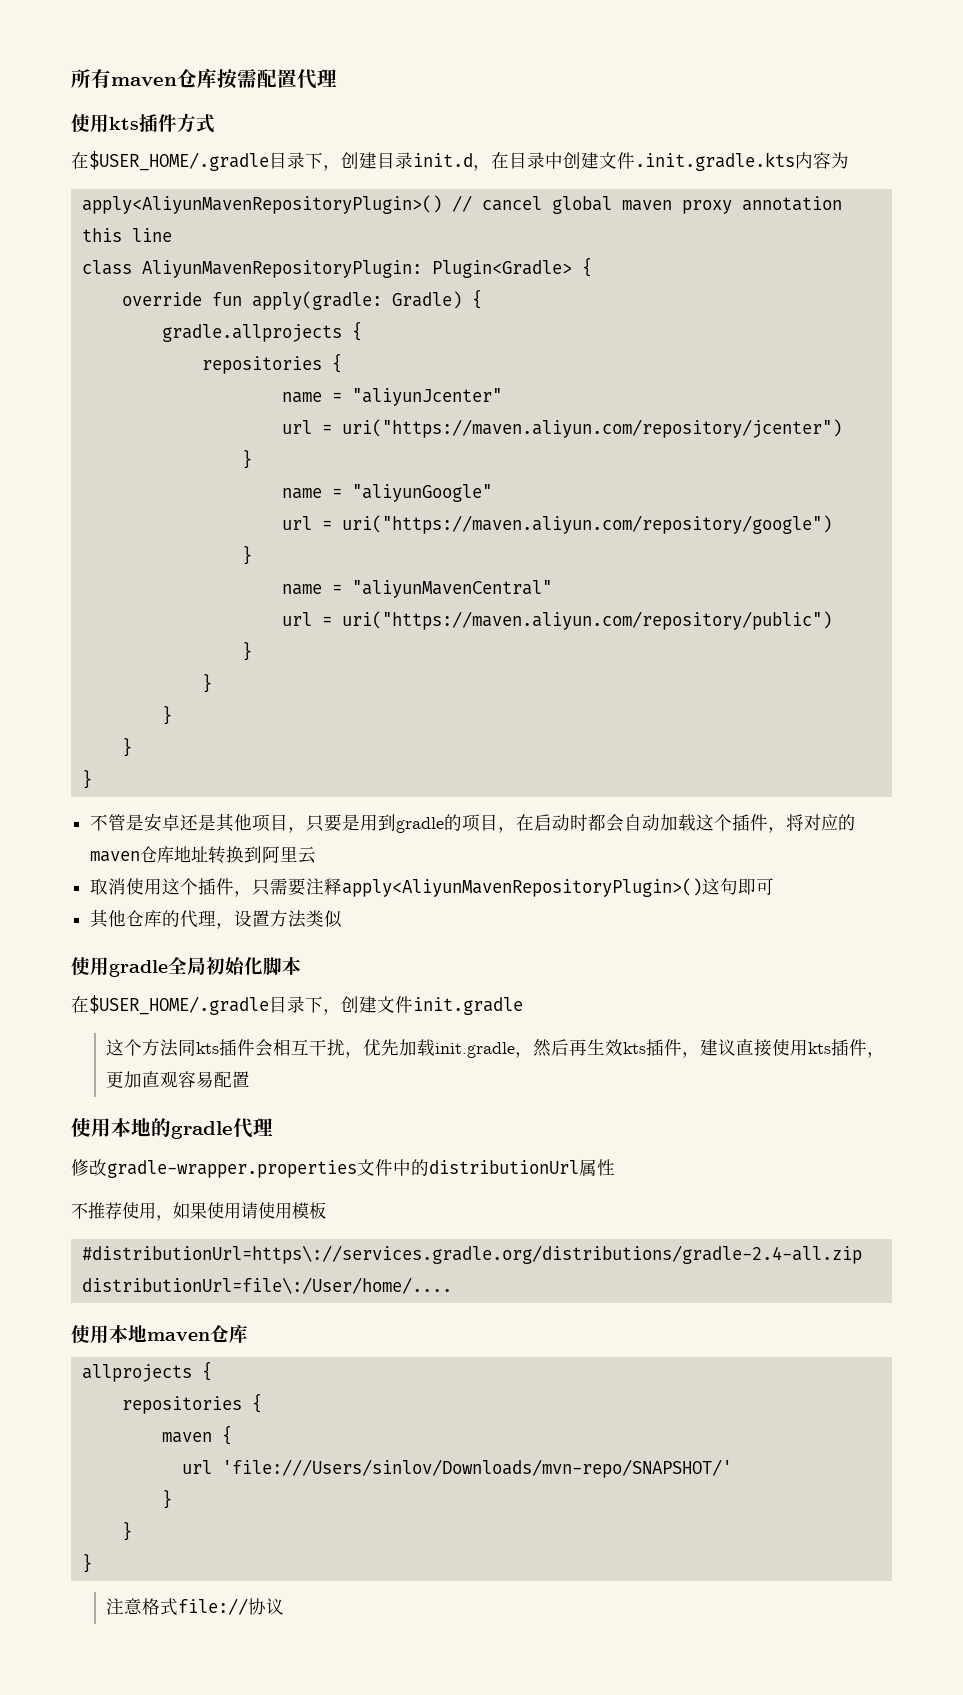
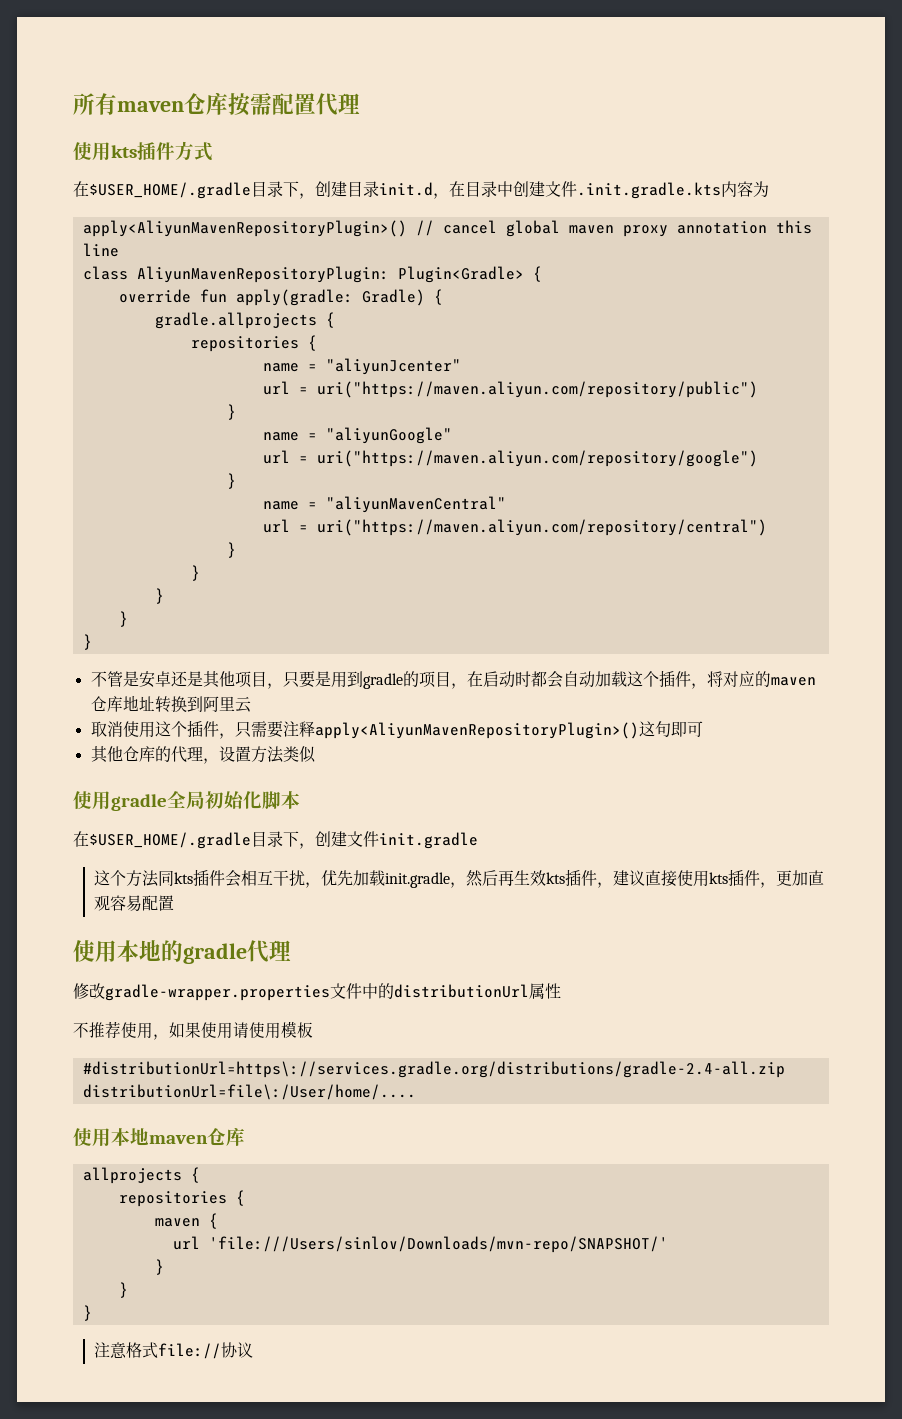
[341,419,842,438] uri("https://maven.aliyun.com/repository/jcenter") -> [316,381,758,398] uri("https://maven.aliyun.com/repository/public")
[341,611,832,630] uri("https://maven.aliyun.com/repository/public") -> [316,519,767,536] uri("https://maven.aliyun.com/repository/central")

